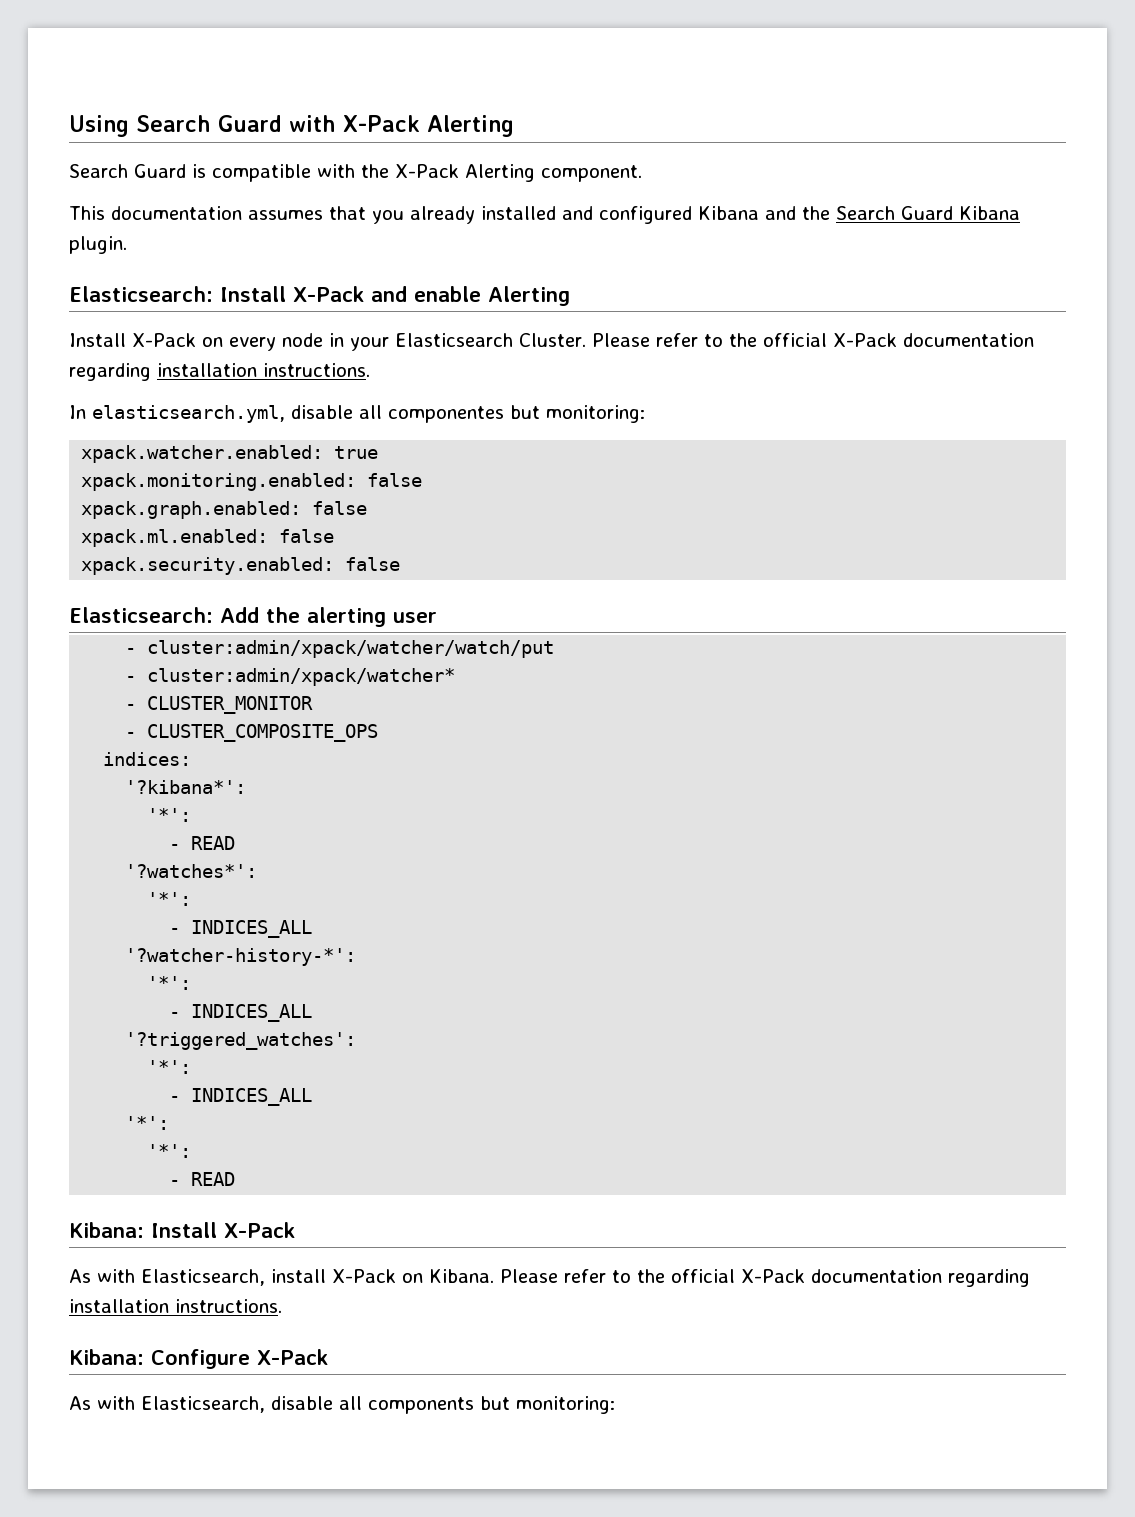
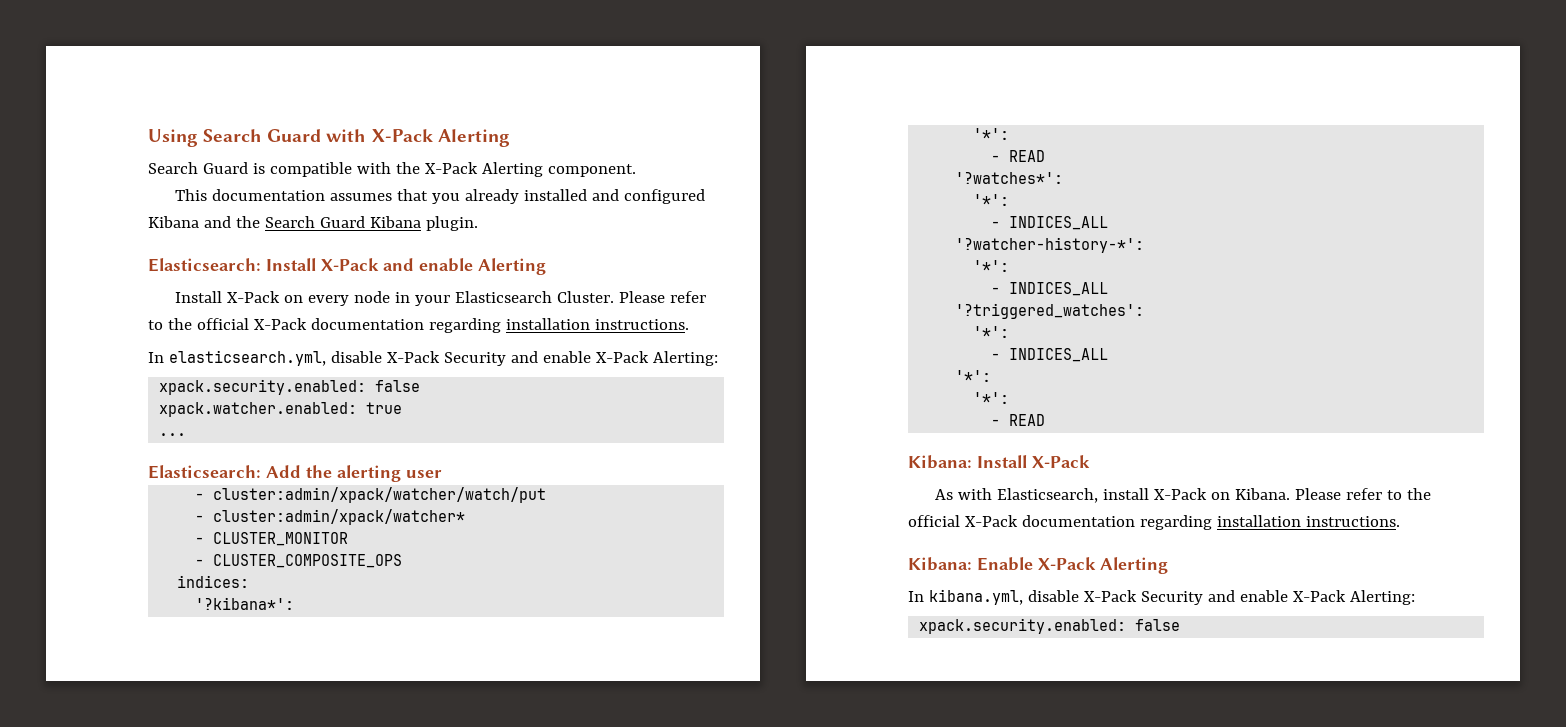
[359,405,645,423] [81,445,379,463] [81,473,423,491] [81,501,368,519] [81,529,335,547] [81,557,401,575] all componentes but monitoring: // xpack.watcher.enabled: true // xpack.monitoring.enabled: false // xpack.graph.enabled: false // xpack.ml.enabled: false // xpack.security.enabled: false -> [386,351,718,366] [159,379,421,395] [159,402,403,417] [159,433,187,436] X-Pack Security and enable X-Pack Alerting: // xpack.security.enabled: false // xpack.watcher.enabled: true // ...
[151,1349,328,1369] [69,1396,615,1414] Configure X-Pack // As with Elasticsearch, disable all components but monitoring: -> [977,557,1168,574] [908,589,1415,605] [919,618,1181,634] Enable X-Pack Alerting // In kibana.yml, disable X-Pack Security and enable X-Pack Alerting: // xpack.security.enabled: false

